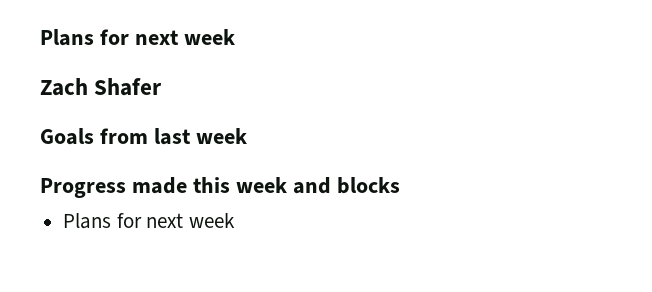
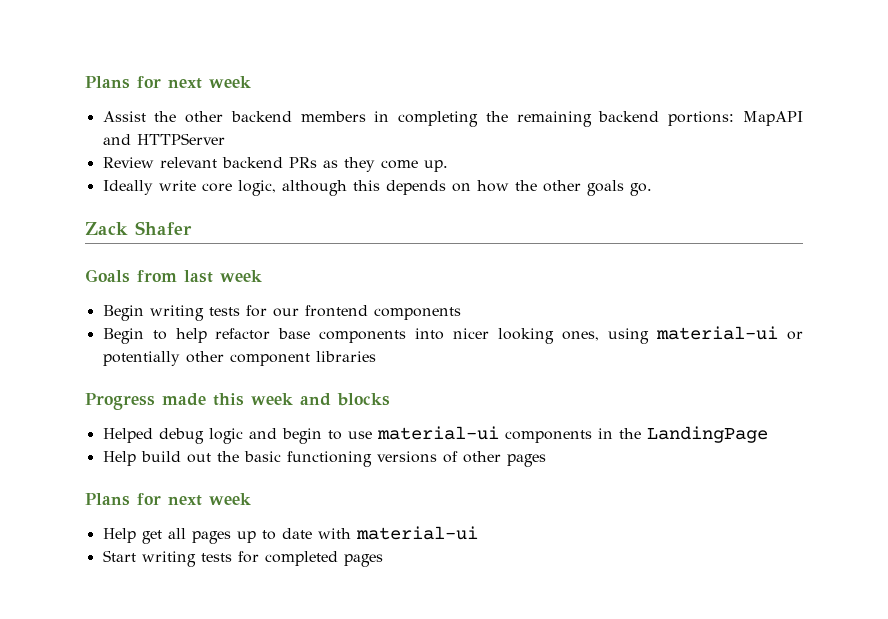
[40,29,235,46] [40,78,88,96] Plans for next week // Zach -> [85,76,251,89] [102,111,803,127] [102,133,225,145] [102,157,448,172] [102,180,652,196] [85,222,128,235] Plans for next week // Assist the other backend members in completing the remaining backend portions: MapAPI and HTTPServer // Review relevant backend PRs as they come up. // Ideally write core logic, although this depends on how the other goals go. // Zack
(247, 136) none -> [102,305,461,321] [102,326,803,344] [102,351,376,366] // Begin writing tests for our frontend components // Begin to help refactor base components into nicer looking ones, using material-ui or potentially other component libraries
[63,213,236,229] Plans for next week -> [102,426,768,444] [102,451,546,467] [85,493,251,506] [102,526,478,544] [102,550,383,567] Helped debug logic and begin to use material-ui components in the LandingPage // Help build out the basic functioning versions of other pages // Plans for next week // Help get all pages up to date with material-ui // Start writing tests for completed pages

